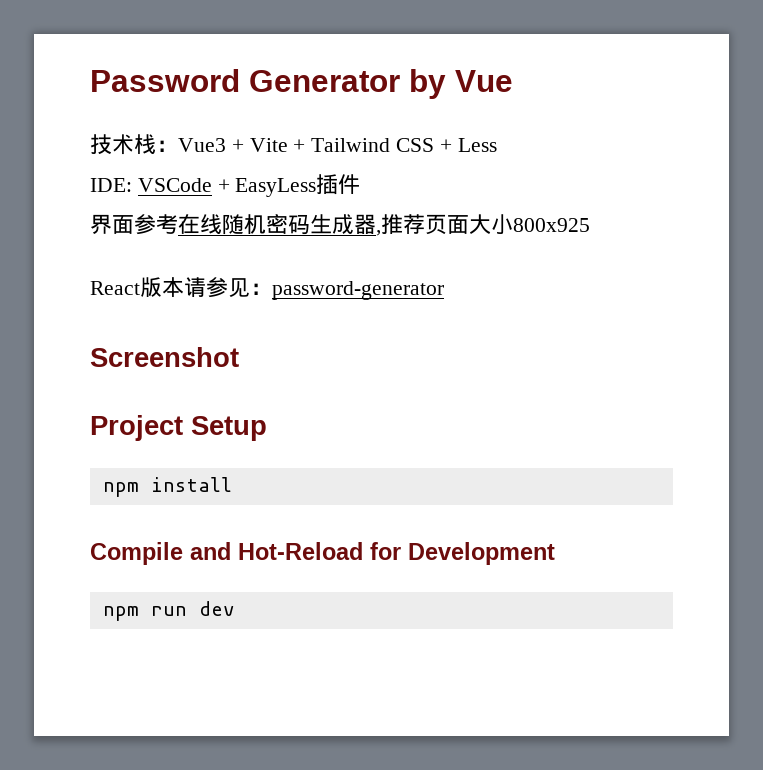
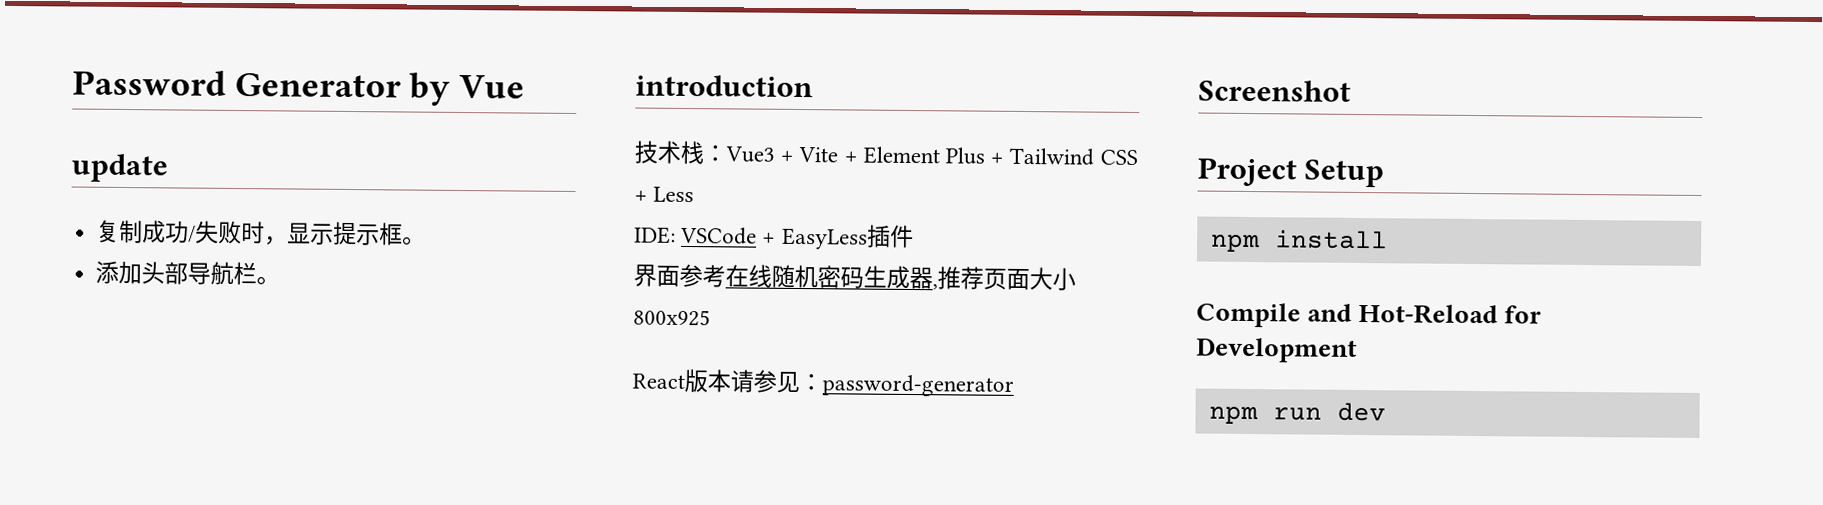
(513, 81) none -> [71,153,168,183] [96,219,427,246] [95,260,281,286] [635,74,813,98] // update // 复制成功/失败时，显示提示框。 // 添加头部导航栏。 // introduction
(306, 145) none -> [862,146,1005,165] Element Plus +

